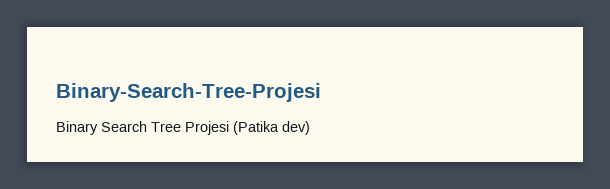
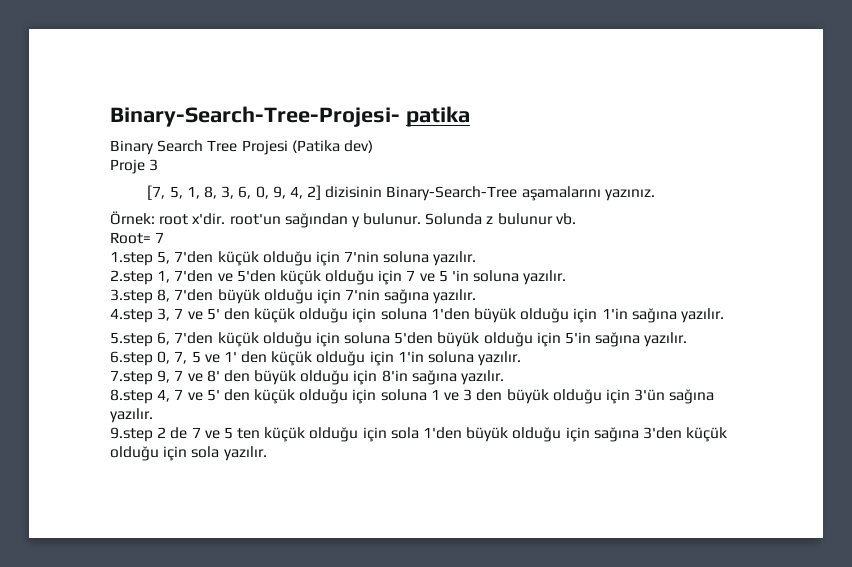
[56,83,321,102] Binary-Search-Tree-Projesi -> [110,106,470,127] Binary-Search-Tree-Projesi- patika
(310, 128) none -> [110,159,159,174] [147,185,655,201] [110,211,576,228] [110,232,165,244] [110,251,477,266] [110,270,567,285] [110,289,477,304] [110,308,724,323] [110,332,688,347] [110,351,522,366] [110,370,505,385] [110,389,715,404] [110,408,153,423] [110,427,728,442] [110,446,267,461] // Proje 3 // [7, 5, 1, 8, 3, 6, 0, 9, 4, 2] dizisinin Binary-Search-Tree aşamalarını yazınız. // Örnek: root x'dir. root'un sağından y bulunur. Solunda z bulunur vb. // Root= 7 // 1.step 5, 7'den küçük olduğu için 7'nin soluna yazılır. // 2.step 1, 7'den ve 5'den küçük olduğu için 7 ve 5 'in soluna yazılır. // 3.step 8, 7'den büyük olduğu için 7'nin sağına yazılır. // 4.step 3, 7 ve 5' den küçük olduğu için soluna 1'den büyük olduğu için 1'in sağına yazılır. // 5.step 6, 7'den küçük olduğu için soluna 5'den büyük olduğu için 5'in sağına yazılır. // 6.step 0, 7, 5 ve 1' den küçük olduğu için 1'in soluna yazılır. // 7.step 9, 7 ve 8' den büyük olduğu için 8'in sağına yazılır. // 8.step 4, 7 ve 5' den küçük olduğu için soluna 1 ve 3 den büyük olduğu için 3'ün sağına yazılır. // 9.step 2 de 7 ve 5 ten küçük olduğu için sola 1'den büyük olduğu için sağına 3'den küçük olduğu için sola yazılır.

